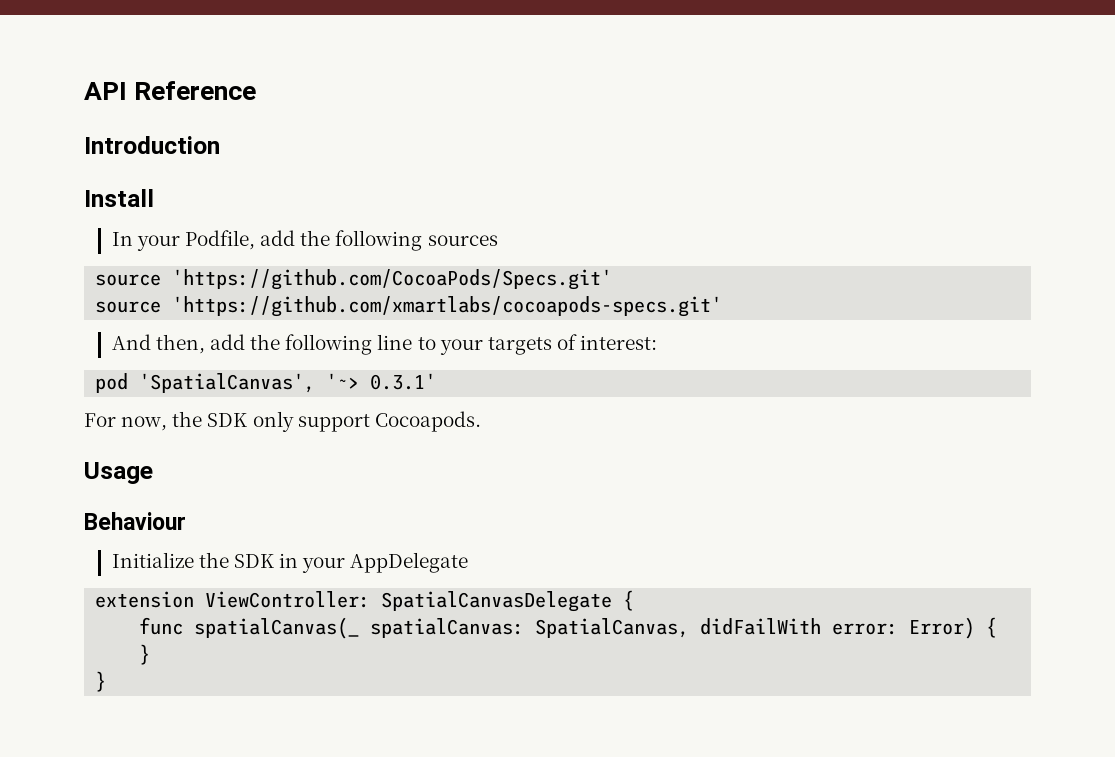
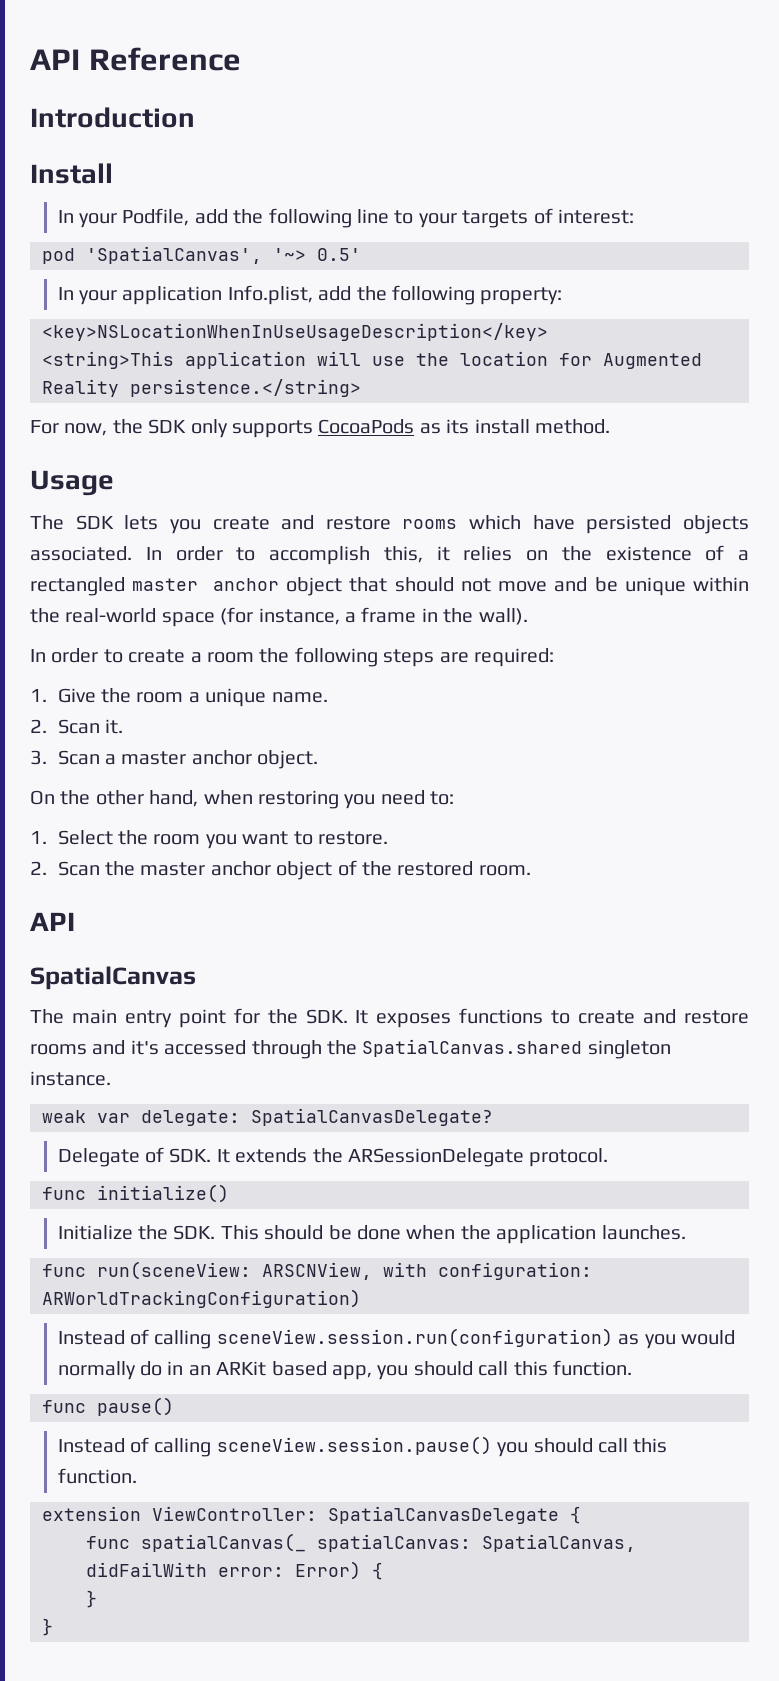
[427,235,498,246] [95,269,613,290] [95,296,723,317] [111,334,373,355] sources // source 'https://github.com/CocoaPods/Specs.git' // source 'https://github.com/xmartlabs/cocoapods-specs.git' // And then, add the following -> (352, 218) none
[370,373,437,390] 0.3.1' -> [317,248,361,261] [57,285,563,305] [42,323,548,341] [42,351,702,369] [42,379,361,397] 0.5' // In your application Info.plist, add the following property: // <key>NSLocationWhenInUseUsageDescription</key> // <string>This application will use the location for Augmented Reality persistence.</string>
[297,411,481,432] [84,462,153,484] [84,512,186,530] [111,552,469,573] support Cocoapods. // Usage // Behaviour // Initialize the SDK in your AppDelegate -> [232,419,610,438] [30,470,114,496] [30,515,749,534] [30,545,749,565] [30,577,750,596] [30,607,528,627] [30,647,554,667] [30,688,328,707] [30,719,123,734] [30,750,319,769] [30,790,455,809] [30,830,388,849] [30,860,531,880] [30,912,75,931] [30,966,196,990] [30,1008,749,1028] [30,1039,671,1059] [30,1071,111,1086] [42,1108,493,1126] [57,1147,609,1167] [42,1184,229,1203] [57,1225,686,1244] [42,1261,592,1280] [42,1289,361,1308] [57,1328,735,1349] [57,1360,632,1380] [42,1397,174,1416] [57,1436,668,1457] [57,1468,137,1484] supports CocoaPods as its install method. // Usage // The SDK lets you create and restore rooms which have persisted objects associated. In order to accomplish this, it relies on the existence of a rectangled master anchor object that should not move and be unique within the real-world space (for instance, a frame in the wall). // In order to create a room the following steps are required: // 1. Give the room a unique name. // 2. Scan it. // 3. Scan a master anchor object. // On the other hand, when restoring you need to: // 1. Select the room you want to restore. // 2. Scan the master anchor object of the restored room. // API // SpatialCanvas // The main entry point for the SDK. It exposes functions to create and restore rooms and it's accessed through the SpatialCanvas.shared singleton instance. // weak var delegate: SpatialCanvasDelegate? // Delegate of SDK. It extends the ARSessionDelegate protocol. // func initialize() // Initialize the SDK. This should be done when the application launches. // func run(sceneView: ARSCNView, with configuration: ARWorldTrackingConfiguration) // Instead of calling sceneView.session.run(configuration) as you would normally do in an ARKit based app, you should call this function. // func pause() // Instead of calling sceneView.session.pause() you should call this function.

